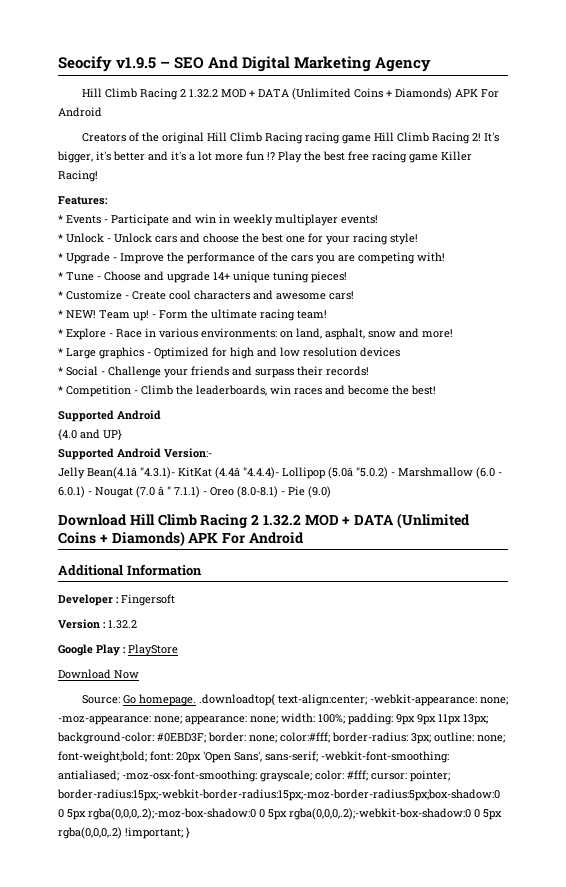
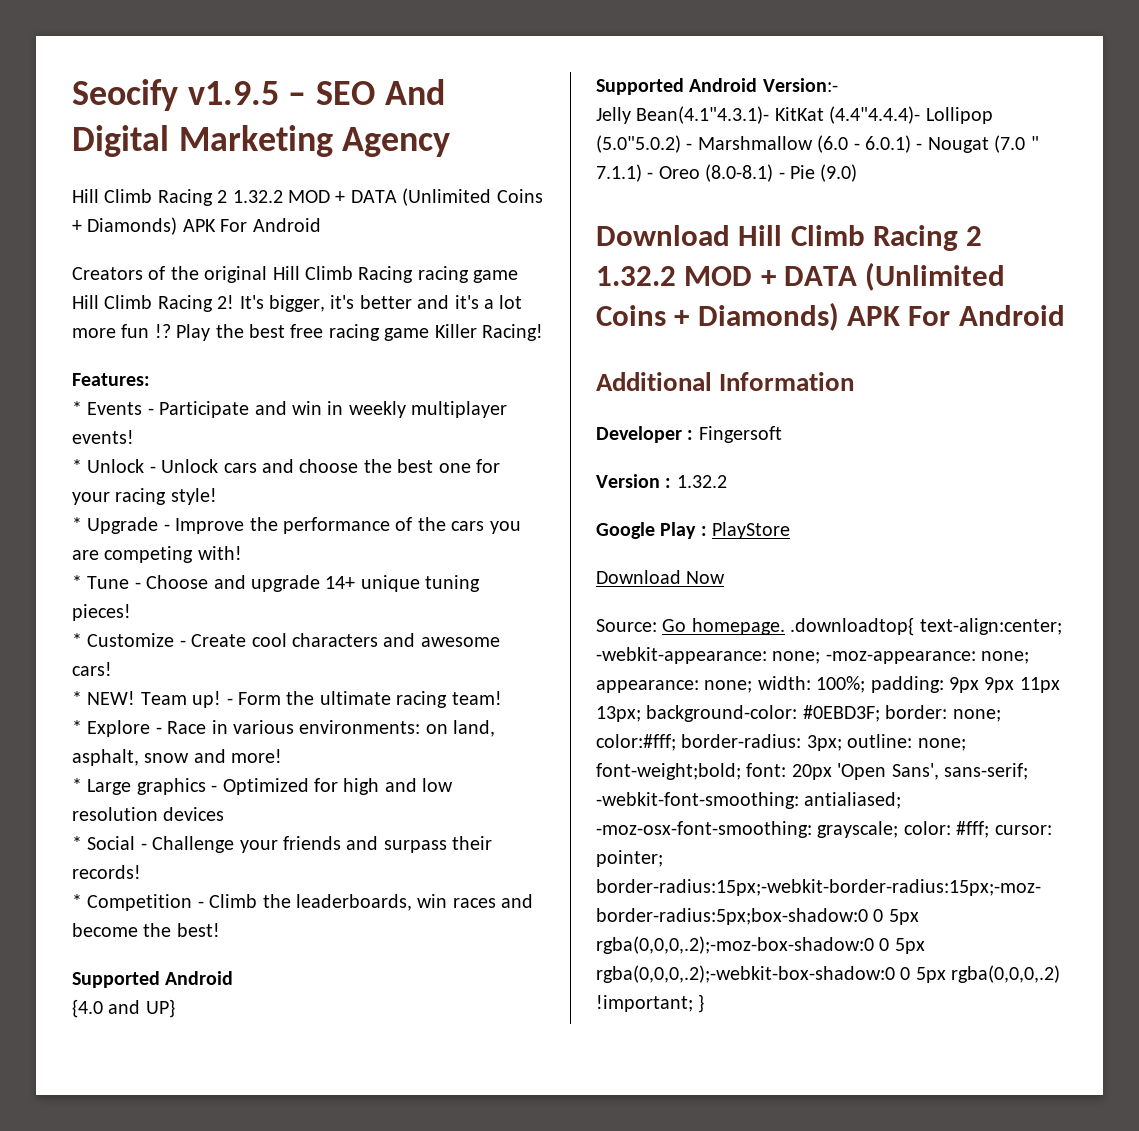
[87,467,388,479] Bean(4.1â "4.3.1)- KitKat (4.4â "4.4.4)- Lollipop (5.0â "5.0.2) -> [636,106,993,124] [596,135,681,153] Bean(4.1"4.3.1)- KitKat (4.4"4.4.4)- Lollipop (5.0"5.0.2)
[158,486,164,496] â -> (1026, 144) none

